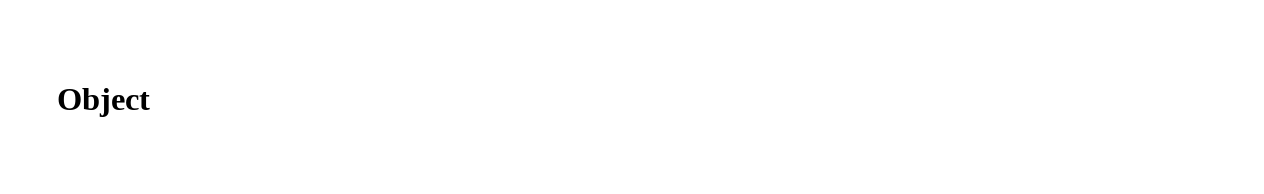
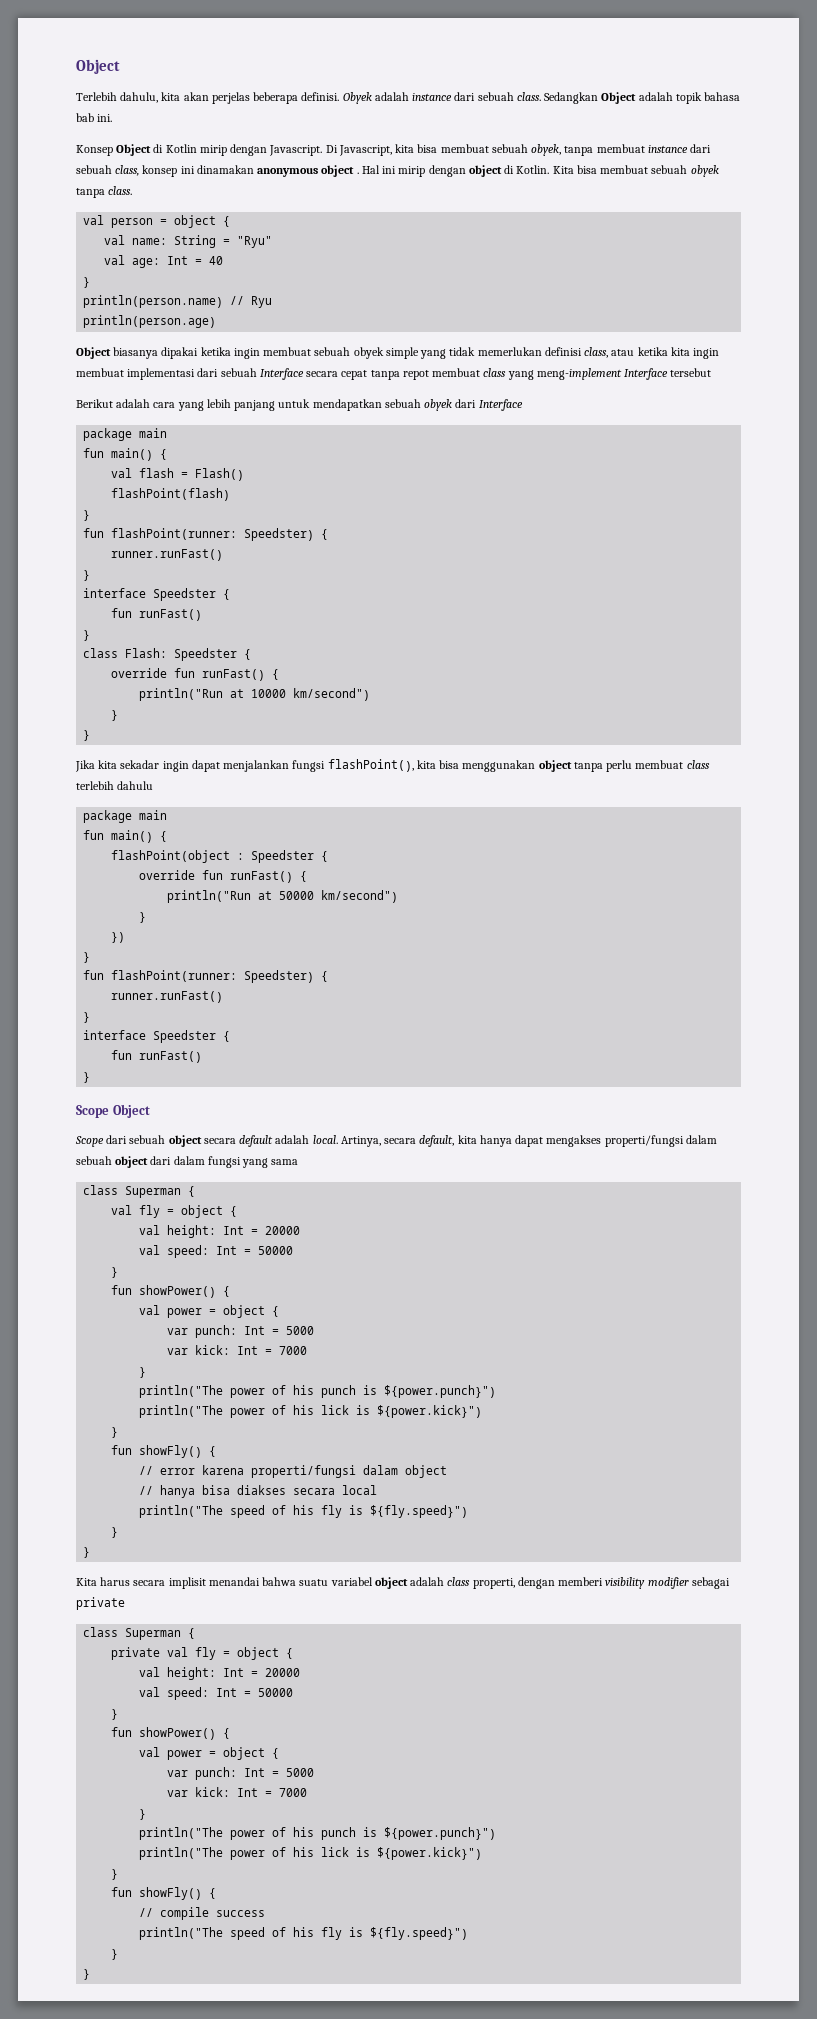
[57,88,150,117] Object -> [76,59,120,74] [76,92,741,104] [76,113,113,122] [76,144,712,156] [76,165,719,177] [76,186,133,198] [83,215,231,228] [104,235,273,248] [104,255,224,268] [83,277,91,288] [83,295,273,308] [83,315,217,328] [76,347,720,359] [76,368,712,380] [76,399,523,411] [83,428,168,441] [83,448,168,461] [111,468,245,481] [111,488,231,501] [83,510,91,521] [83,528,329,541] [111,549,224,561] [83,570,91,581] [83,588,231,601] [111,608,203,621] [83,630,91,641] [83,648,252,661] [111,668,280,681] [139,688,371,701] [111,710,119,721] [83,730,91,741] [75,759,710,772] [76,781,154,790] [83,810,168,823] [83,830,168,843] [111,850,329,863] [139,870,308,883] [167,890,399,903] [139,912,147,923] [111,932,126,943] [83,952,91,963] [83,970,329,983] [111,991,224,1003] [83,1012,91,1023] [83,1030,231,1043] [111,1050,203,1063] [83,1072,91,1083] [76,1104,150,1118] [75,1135,717,1147] [76,1156,299,1168] [83,1185,196,1198] [111,1205,238,1218] [139,1225,301,1238] [139,1245,294,1258] [111,1267,119,1278] [111,1285,231,1298] [139,1305,280,1318] [167,1325,315,1338] [167,1345,308,1355] [139,1367,147,1378] [139,1385,497,1398] [139,1405,483,1418] [111,1427,119,1438] [111,1445,217,1458] [139,1465,448,1478] [139,1485,378,1498] [139,1505,469,1518] [111,1527,119,1538] [83,1547,91,1558] [76,1577,730,1589] [76,1597,125,1610] [83,1627,196,1640] [111,1647,294,1660] [139,1667,301,1680] [139,1687,294,1700] [111,1709,119,1720] [111,1727,231,1740] [139,1747,280,1760] [167,1767,315,1780] [167,1787,308,1797] [139,1809,147,1820] [139,1827,497,1840] [139,1847,483,1860] [111,1869,119,1880] [111,1887,217,1900] [139,1907,266,1920] [139,1927,469,1940] [111,1949,119,1960] [83,1969,91,1980] Object // Terlebih dahulu, kita akan perjelas beberapa definisi. Obyek adalah instance dari sebuah class. Sedangkan Object adalah topik bahasa bab ini. // Konsep Object di Kotlin mirip dengan Javascript. Di Javascript, kita bisa membuat sebuah obyek, tanpa membuat instance dari sebuah class, konsep ini dinamakan anonymous object . Hal ini mirip dengan object di Kotlin. Kita bisa membuat sebuah obyek tanpa class. // val person = object { // val name: String = "Ryu" // val age: Int = 40 // } // println(person.name) // Ryu // println(person.age) // Object biasanya dipakai ketika ingin membuat sebuah obyek simple yang tidak memerlukan definisi class, atau ketika kita ingin membuat implementasi dari sebuah Interface secara cepat tanpa repot membuat class yang meng-implement Interface tersebut // Berikut adalah cara yang lebih panjang untuk mendapatkan sebuah obyek dari Interface // package main // fun main() { // val flash = Flash() // flashPoint(flash) // } // fun flashPoint(runner: Speedster) { // runner.runFast() // } // interface Speedster { // fun runFast() // } // class Flash: Speedster { // override fun runFast() { // println("Run at 10000 km/second") // } // } // Jika kita sekadar ingin dapat menjalankan fungsi flashPoint(), kita bisa menggunakan object tanpa perlu membuat class terlebih dahulu // package main // fun main() { // flashPoint(object : Speedster { // override fun runFast() { // println("Run at 50000 km/second") // } // }) // } // fun flashPoint(runner: Speedster) { // runner.runFast() // } // interface Speedster { // fun runFast() // } // Scope Object // Scope dari sebuah object secara default adalah local. Artinya, secara default, kita hanya dapat mengakses properti/fungsi dalam sebuah object dari dalam fungsi yang sama // class Superman { // val fly = object { // val height: Int = 20000 // val speed: Int = 50000 // } // fun showPower() { // val power = object { // var punch: Int = 5000 // var kick: Int = 7000 // } // println("The power of his punch is ${power.punch}") // println("The power of his lick is ${power.kick}") // } // fun showFly() { // // error karena properti/fungsi dalam object // // hanya bisa diakses secara local // println("The speed of his fly is ${fly.speed}") // } // } // Kita harus secara implisit menandai bahwa suatu variabel object adalah class properti, dengan memberi visibility modifier sebagai private // class Superman { // private val fly = object { // val height: Int = 20000 // val speed: Int = 50000 // } // fun showPower() { // val power = object { // var punch: Int = 5000 // var kick: Int = 7000 // } // println("The power of his punch is ${power.punch}") // println("The power of his lick is ${power.kick}") // } // fun showFly() { // // compile success // println("The speed of his fly is ${fly.speed}") // } // }

